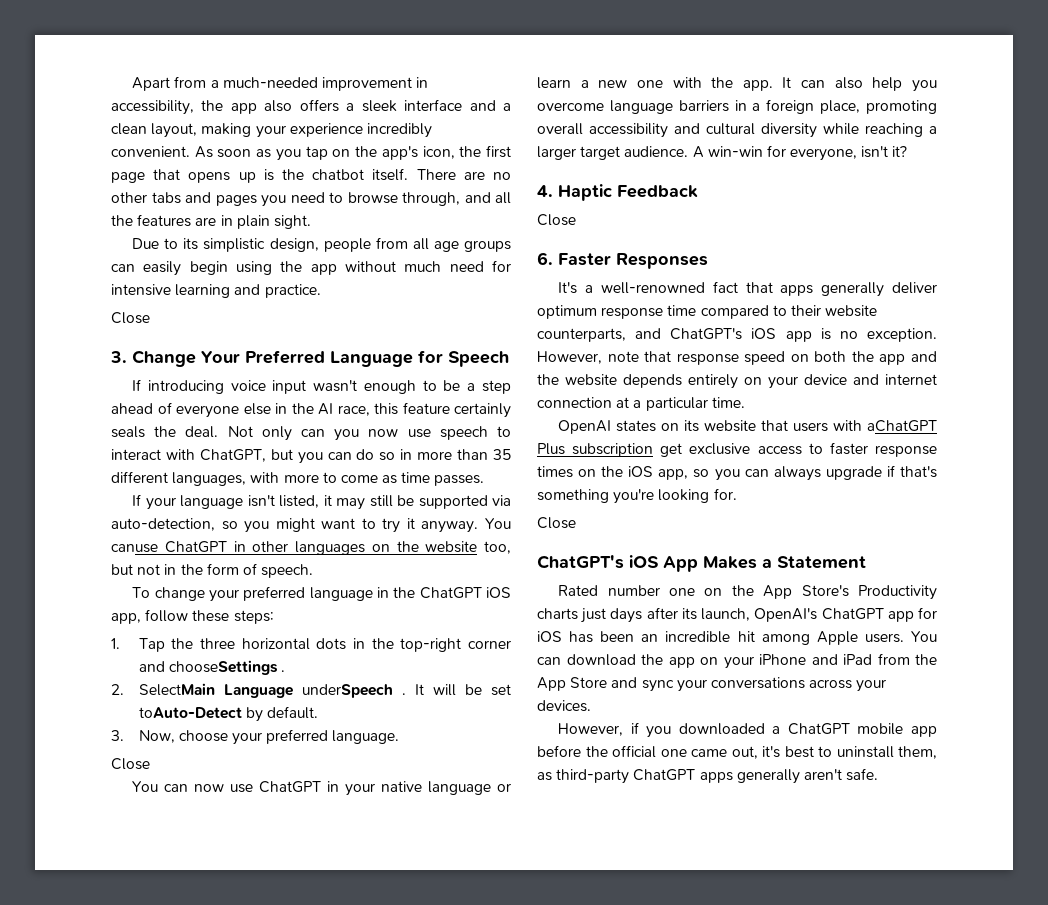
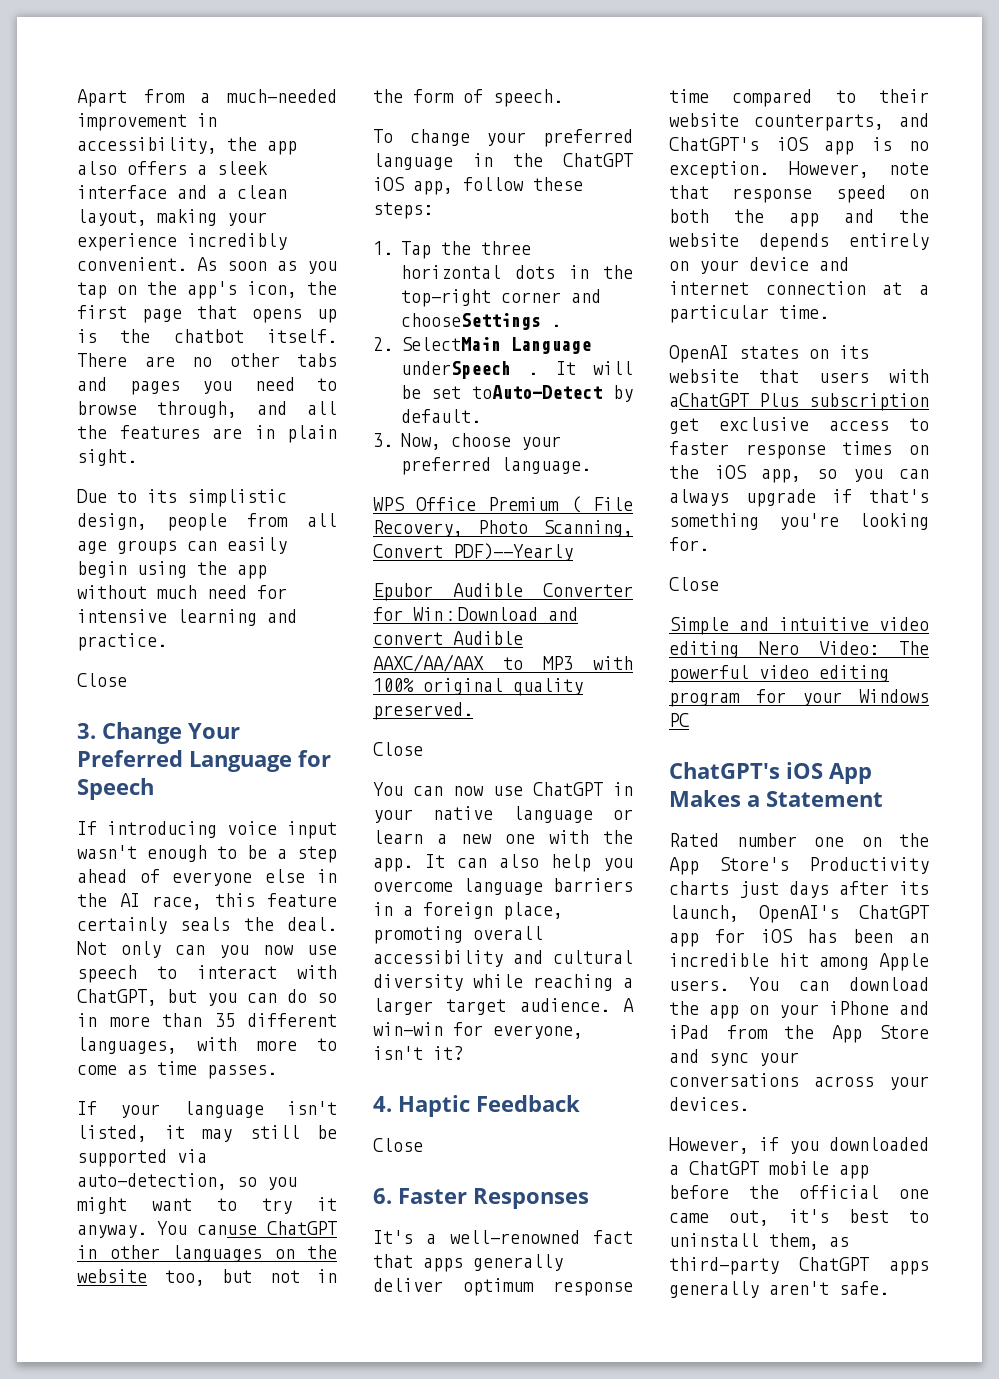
(400, 737) none -> [373,496,633,513] [373,520,633,537] [373,543,573,561] [373,583,633,601] [373,607,578,621] [373,631,523,645] [373,654,633,672] [373,678,583,696] [373,702,473,720] // WPS Office Premium ( File Recovery, Photo Scanning, Convert PDF)--Yearly // Epubor Audible Converter for Win：Download and convert Audible AAXC/AA/AAX to MP3 with 100% original quality preserved.
(576, 523) none -> [669,617,929,635] [669,641,929,658] [669,665,889,683] [669,689,929,707] [669,713,689,727] // Simple and intuitive video editing Nero Video: The powerful video editing program for your Windows PC

